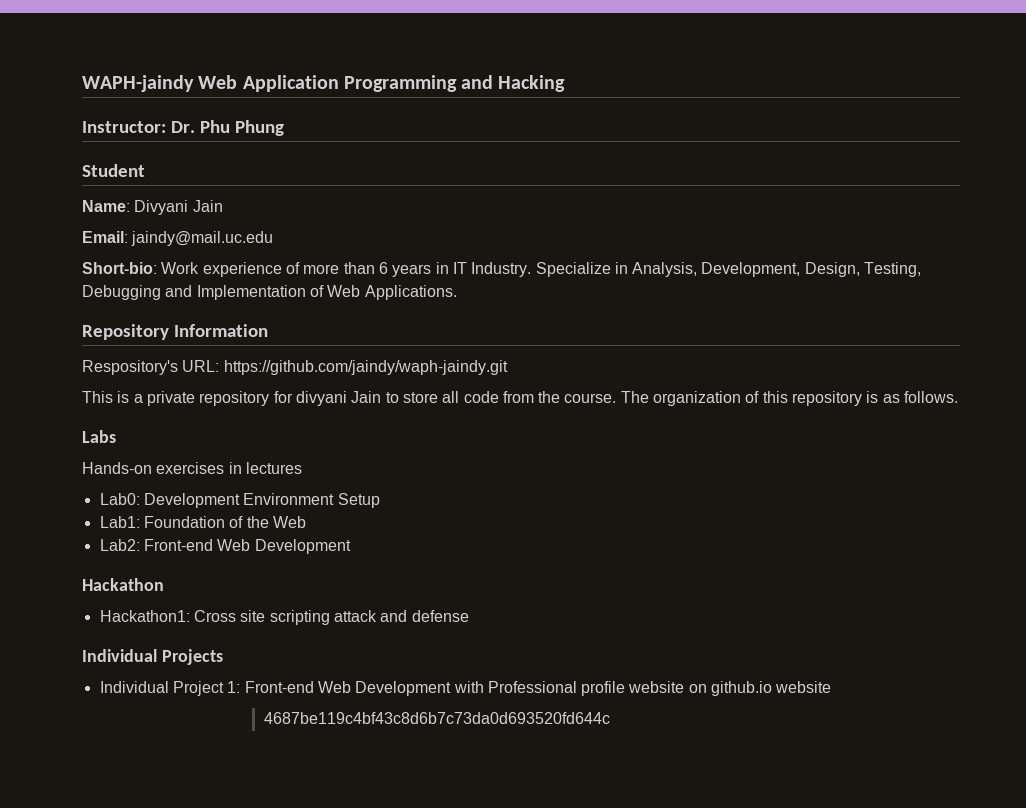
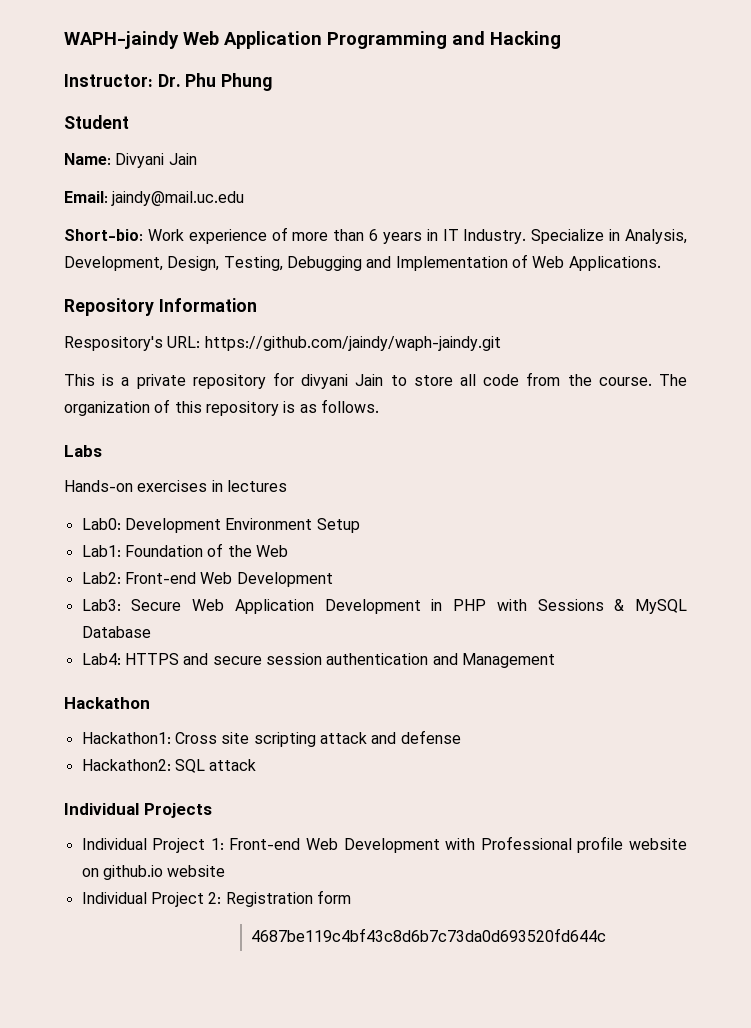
(351, 546) none -> [81,599,687,614] [81,626,151,638] [81,653,555,668] // Lab3: Secure Web Application Development in PHP with Sessions & MySQL Database // Lab4: HTTPS and secure session authentication and Management
(469, 616) none -> [81,759,257,773] // Hackathon2: SQL attack
(832, 687) none -> [81,890,351,907] // Individual Project 2: Registration form

